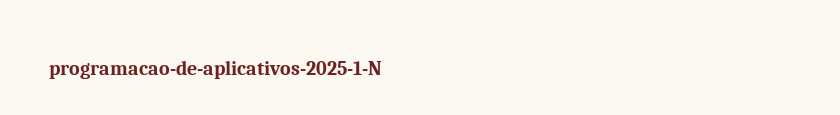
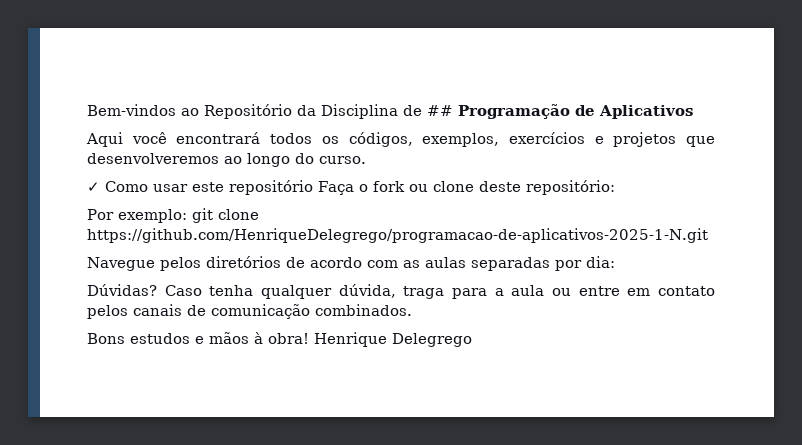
[49,60,382,79] programacao-de-aplicativos-2025-1-N -> [87,104,693,119] [86,132,715,147] [87,153,366,167] [87,180,615,195] [87,208,259,223] [87,228,708,243] [87,256,615,271] [87,284,715,299] [87,304,412,319] [87,332,472,347] Bem-vindos ao Repositório da Disciplina de ## Programação de Aplicativos // Aqui você encontrará todos os códigos, exemplos, exercícios e projetos que desenvolveremos ao longo do curso. // ✓ Como usar este repositório Faça o fork ou clone deste repositório: // Por exemplo: git clone https://github.com/HenriqueDelegrego/programacao-de-aplicativos-2025-1-N.git // Navegue pelos diretórios de acordo com as aulas separadas por dia: // Dúvidas? Caso tenha qualquer dúvida, traga para a aula ou entre em contato pelos canais de comunicação combinados. // Bons estudos e mãos à obra! Henrique Delegrego

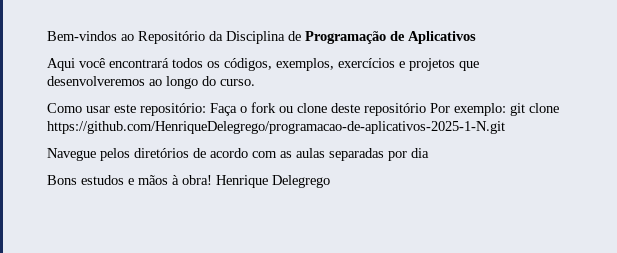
[427,105,453,116] ## -> (301, 36) none
[87,182,100,192] ✓ -> (255, 82) none
[229,180,313,195] repositório -> [140,103,206,116] repositório:
[525,180,615,195] repositório: // -> [364,103,426,116] repositório
[586,256,615,268] [87,284,715,299] [87,304,412,319] dia: // Dúvidas? Caso tenha qualquer dúvida, traga para a aula ou entre em contato pelos canais de comunicação combinados. -> [411,148,429,158] dia

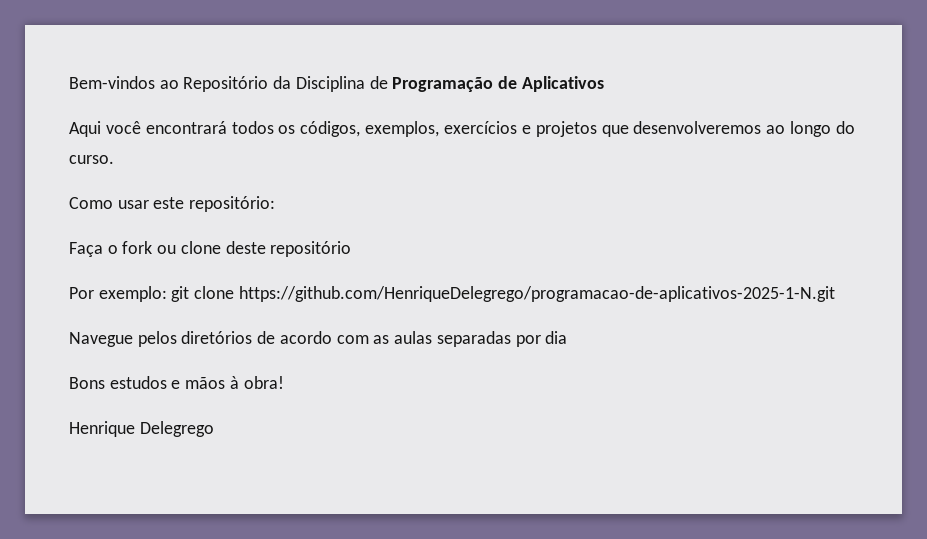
(206, 109) none -> (276, 204) //
(426, 109) none -> (352, 249) //
(212, 180) none -> (284, 382) //

